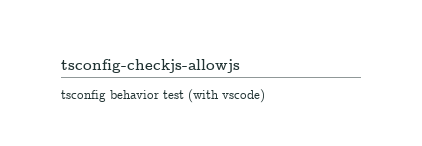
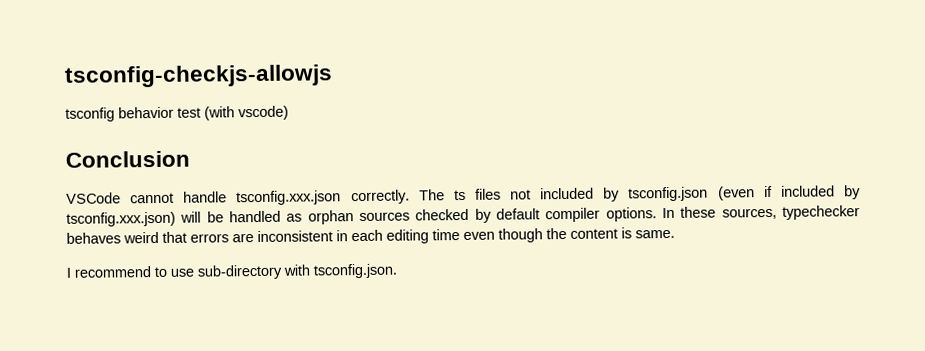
(265, 96) none -> [65,150,190,168] [66,185,861,206] [66,205,861,227] [66,227,675,244] [66,263,397,280] // Conclusion // VSCode cannot handle tsconfig.xxx.json correctly. The ts files not included by tsconfig.json (even if included by tsconfig.xxx.json) will be handled as orphan sources checked by default compiler options. In these sources, typechecker behaves weird that errors are inconsistent in each editing time even though the content is same. // I recommend to use sub-directory with tsconfig.json.

